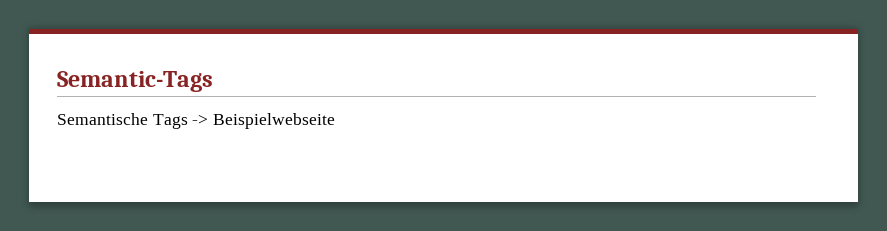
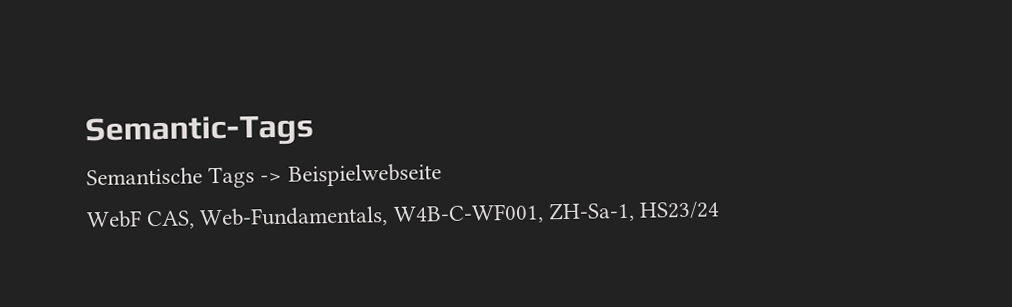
(336, 121) none -> [86,201,721,230] // WebF CAS, Web-Fundamentals, W4B-C-WF001, ZH-Sa-1, HS23/24

